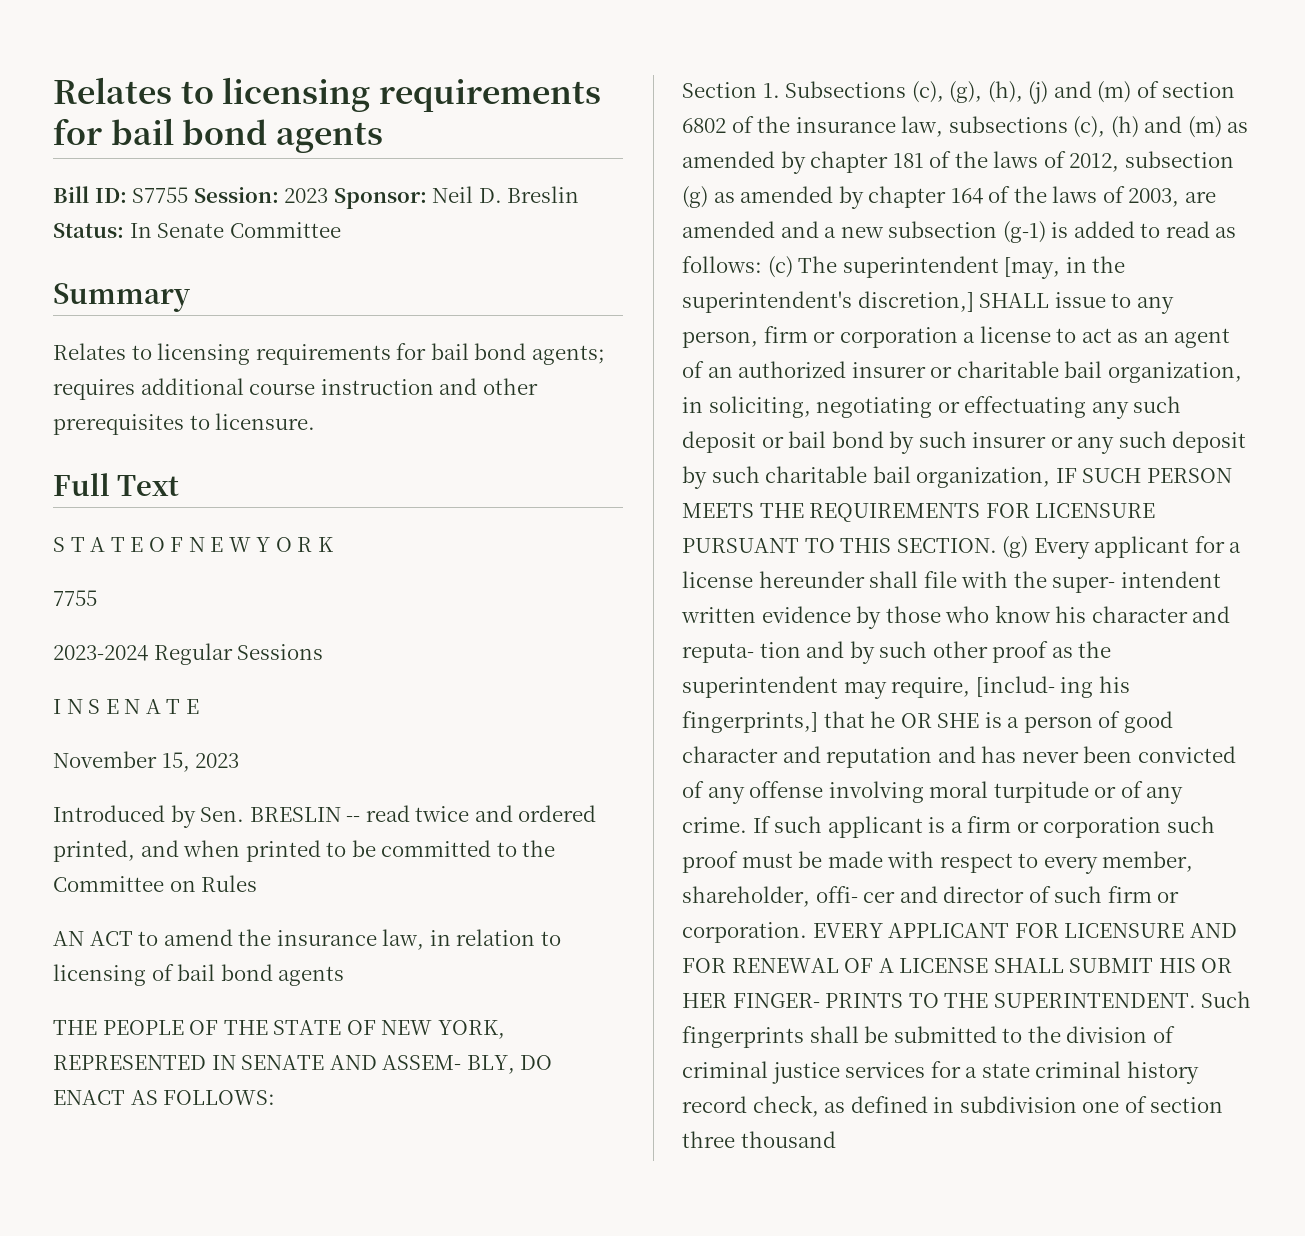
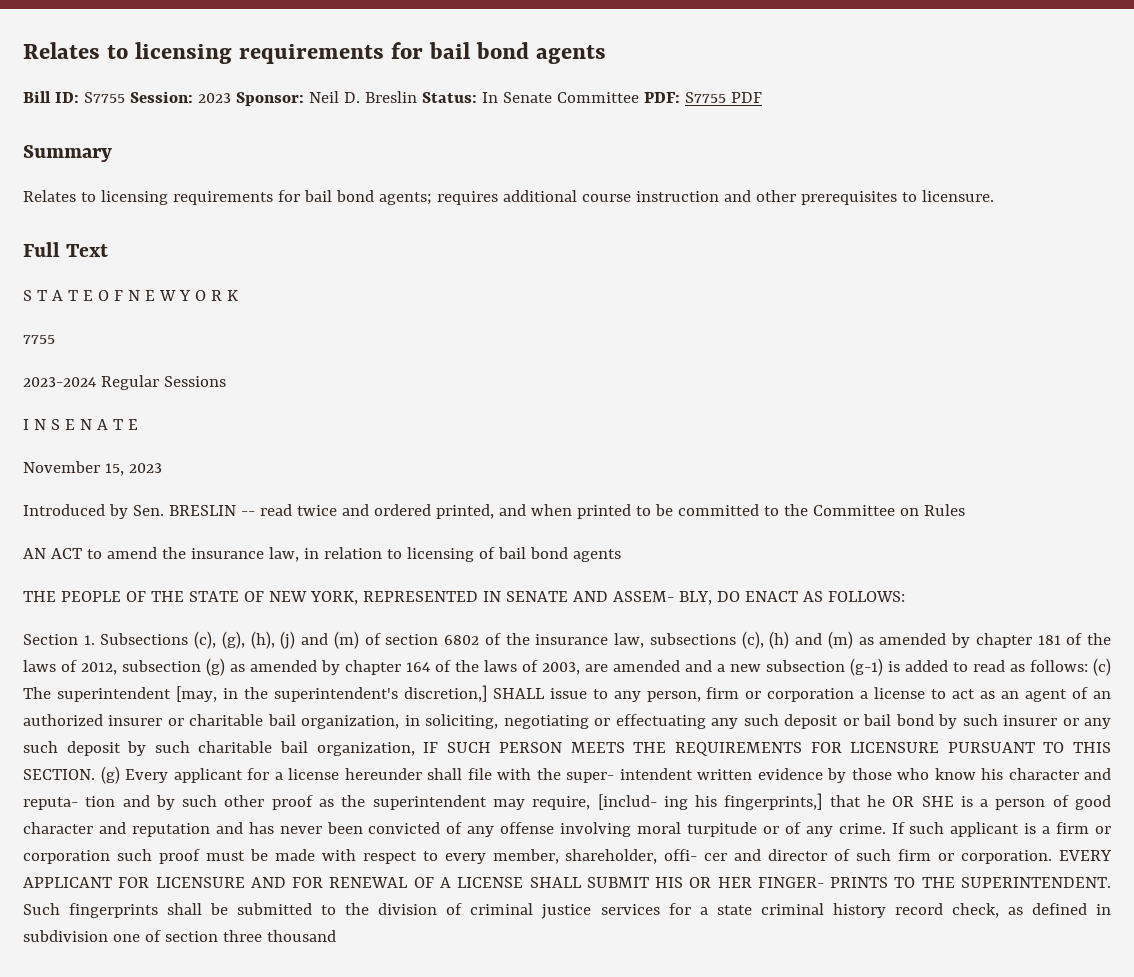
(341, 230) none -> [643,92,762,103] PDF: S7755 PDF

